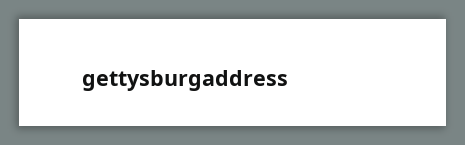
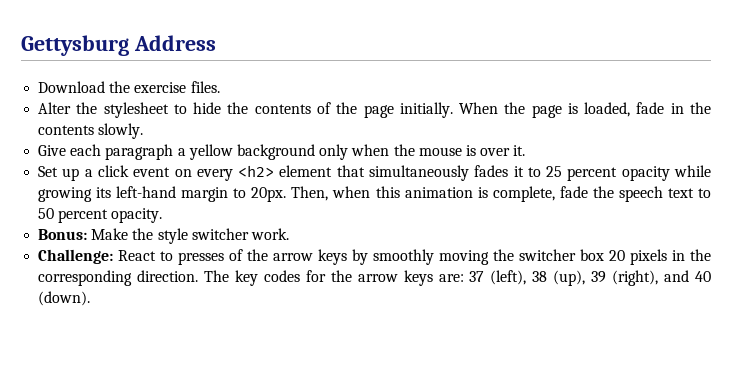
[82,70,288,91] gettysburgaddress -> [21,35,216,56] [38,81,220,93] [38,102,711,118] [38,123,144,139] [38,144,526,160] [38,165,711,181] [38,186,712,202] [38,208,163,223] [38,228,289,244] [38,249,711,265] [38,270,712,286] [38,291,91,306] Gettysburg Address // Download the exercise files. // Alter the stylesheet to hide the contents of the page initially. When the page is loaded, fade in the contents slowly. // Give each paragraph a yellow background only when the mouse is over it. // Set up a click event on every <h2> element that simultaneously fades it to 25 percent opacity while growing its left-hand margin to 20px. Then, when this animation is complete, fade the speech text to 50 percent opacity. // Bonus: Make the style switcher work. // Challenge: React to presses of the arrow keys by smoothly moving the switcher box 20 pixels in the corresponding direction. The key codes for the arrow keys are: 37 (left), 38 (up), 39 (right), and 40 (down).

